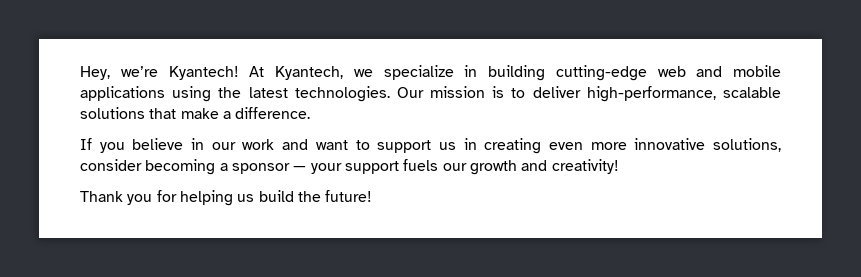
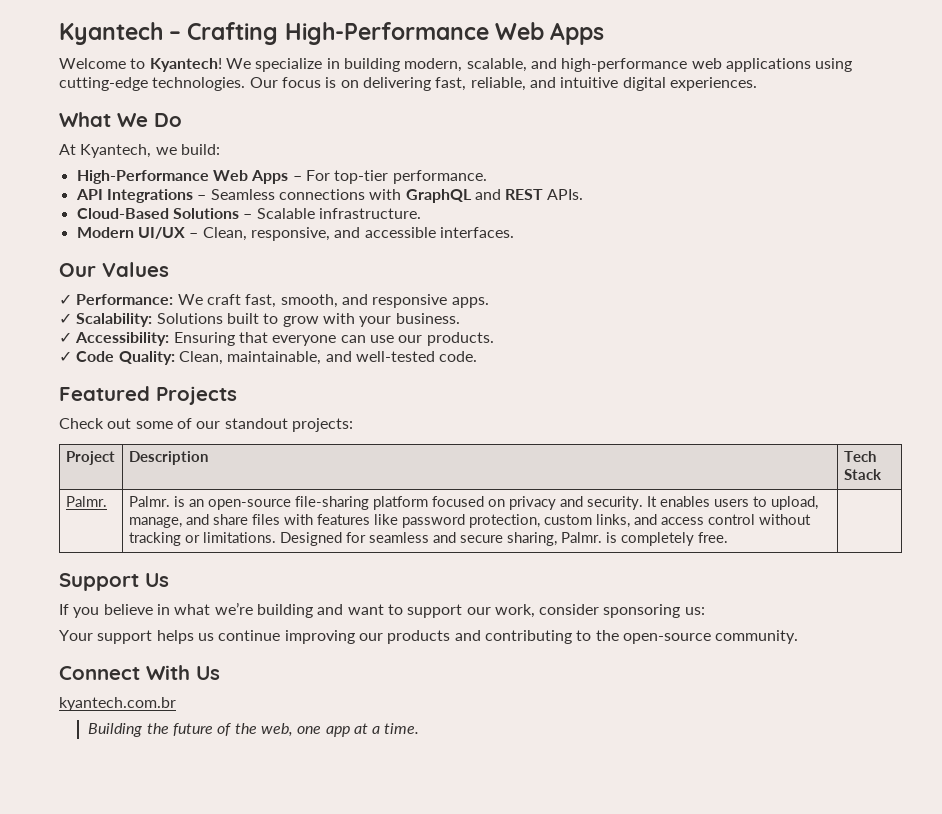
[80,65,781,81] [80,86,781,102] [80,107,311,119] Hey, we’re Kyantech! At Kyantech, we specialize in building cutting-edge web and mobile applications using the latest technologies. Our mission is to deliver high-performance, scalable solutions that make a difference. -> [59,22,605,45] [59,58,853,72] [59,77,757,91] [59,112,182,127] [59,144,220,158] [76,170,487,184] [75,189,584,203] [76,208,421,219] [76,227,514,241] [59,262,169,277] [59,294,489,308] [59,313,460,327] [59,332,494,346] [59,351,478,365] [59,386,237,405] [59,418,353,432] [65,451,115,465] [128,451,208,465] [843,451,876,462] [843,469,882,480] [65,496,107,507] [128,496,818,510] [128,514,811,528] [128,532,728,546] [59,573,169,591] Kyantech – Crafting High-Performance Web Apps // Welcome to Kyantech! We specialize in building modern, scalable, and high-performance web applications using cutting-edge technologies. Our focus is on delivering fast, reliable, and intuitive digital experiences. // What We Do // At Kyantech, we build: // High-Performance Web Apps – For top-tier performance. // API Integrations – Seamless connections with GraphQL and REST APIs. // Cloud-Based Solutions – Scalable infrastructure. // Modern UI/UX – Clean, responsive, and accessible interfaces. // Our Values // ✓ Performance: We craft fast, smooth, and responsive apps. // ✓ Scalability: Solutions built to grow with your business. // ✓ Accessibility: Ensuring that everyone can use our products. // ✓ Code Quality: Clean, maintainable, and well-tested code. // Featured Projects // Check out some of our standout projects: // Project | Description | Tech Stack // Palmr. | Palmr. is an open-source file-sharing platform focused on privacy and security. It enables users to upload, manage, and share files with features like password protection, custom links, and access control without tracking or limitations. Designed for seamless and secure sharing, Palmr. is completely free. | // Support Us
[211,139,275,150] our work -> [174,602,313,618] what we’re building
[438,138,781,154] [80,159,619,175] [80,190,373,206] us in creating even more innovative solutions, consider becoming a sponsor — your support fuels our growth and creativity! // Thank you for helping us build the future! -> [466,604,705,618] [59,630,799,644] [59,665,220,680] [59,697,176,711] [88,723,420,737] our work, consider sponsoring us: // Your support helps us continue improving our products and contributing to the open-source community. // Connect With Us // kyantech.com.br // Building the future of the web, one app at a time.

